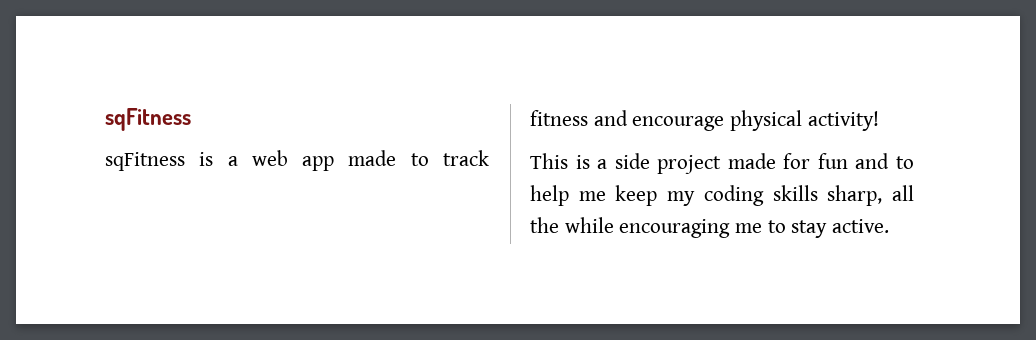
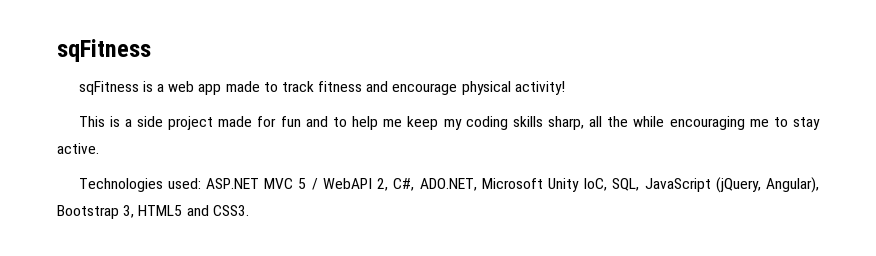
(890, 226) none -> [78,177,820,193] [57,205,249,219] // Technologies used: ASP.NET MVC 5 / WebAPI 2, C#, ADO.NET, Microsoft Unity IoC, SQL, JavaScript (jQuery, Angular), Bootstrap 3, HTML5 and CSS3.

